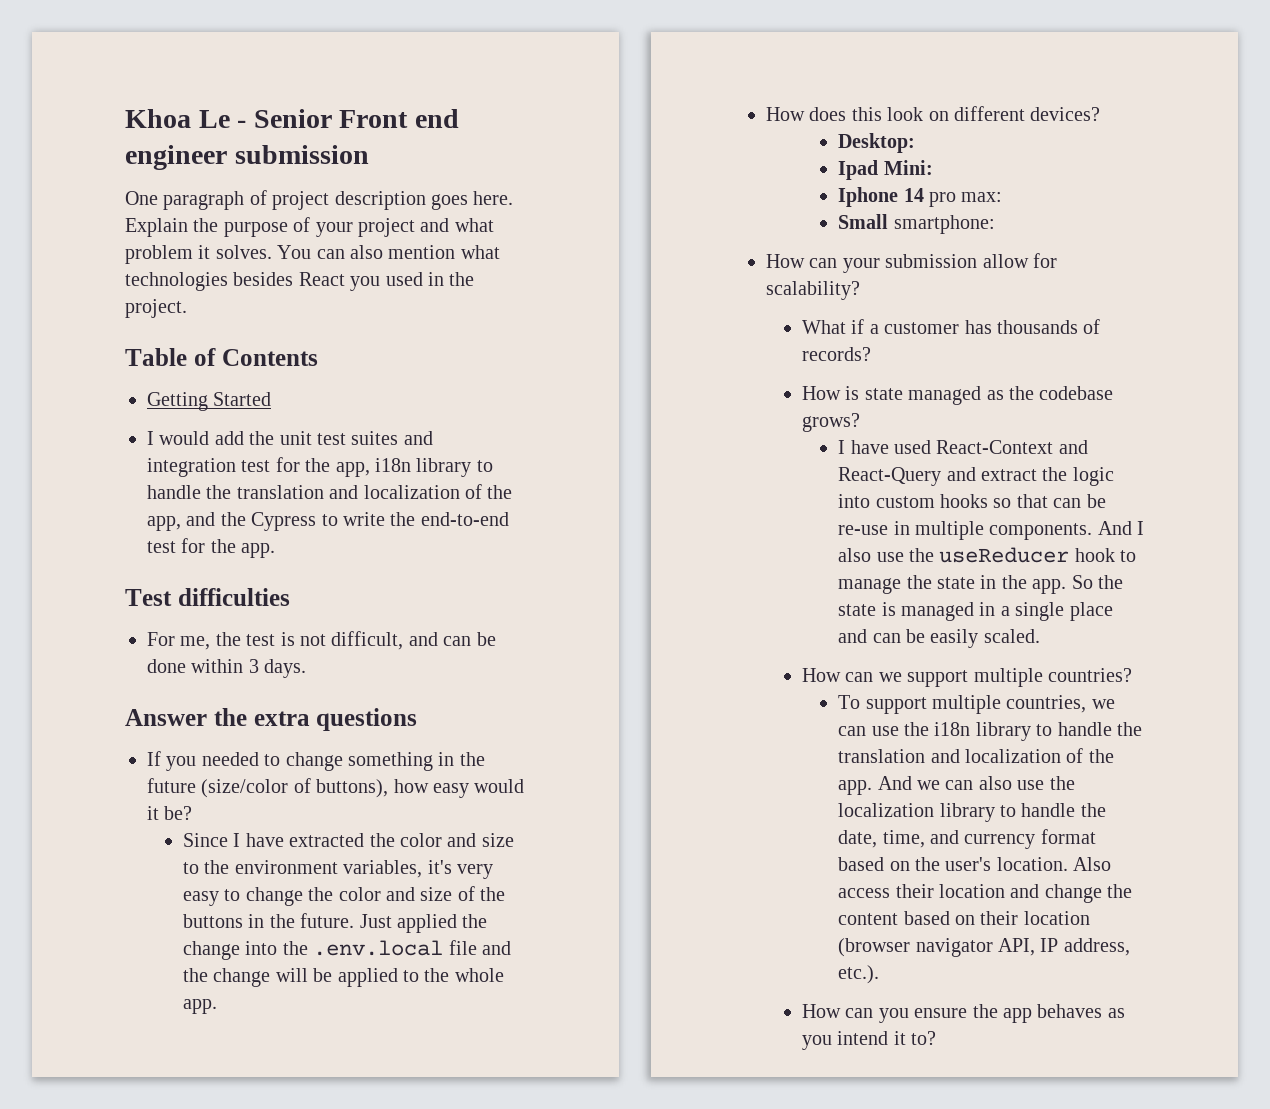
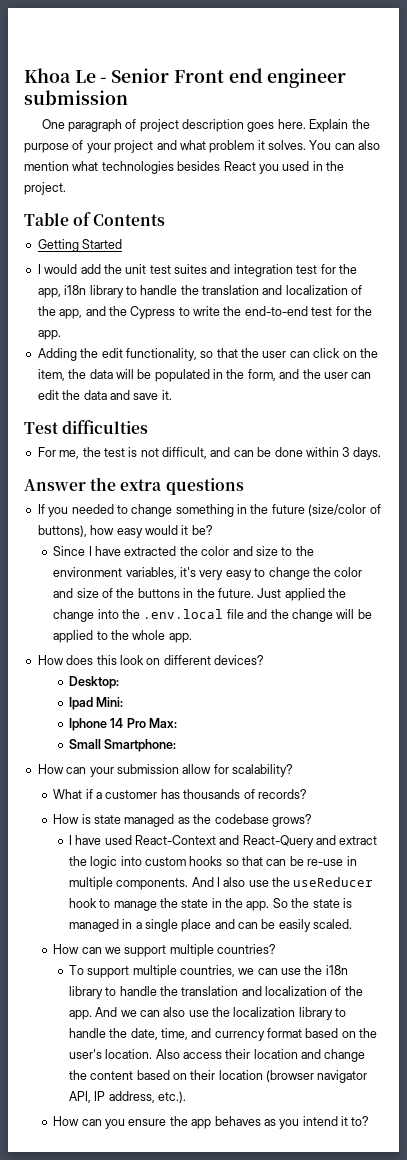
(276, 550) none -> [37,348,378,361] [37,369,372,382] [37,390,172,400] // Adding the edit functionality, so that the user can click on the item, the data will be populated in the form, and the user can edit the data and save it.
[928,192,1003,207] pro max: -> [126,718,177,728] Pro Max:
[893,215,995,234] smartphone: -> [104,739,177,752] Smartphone:

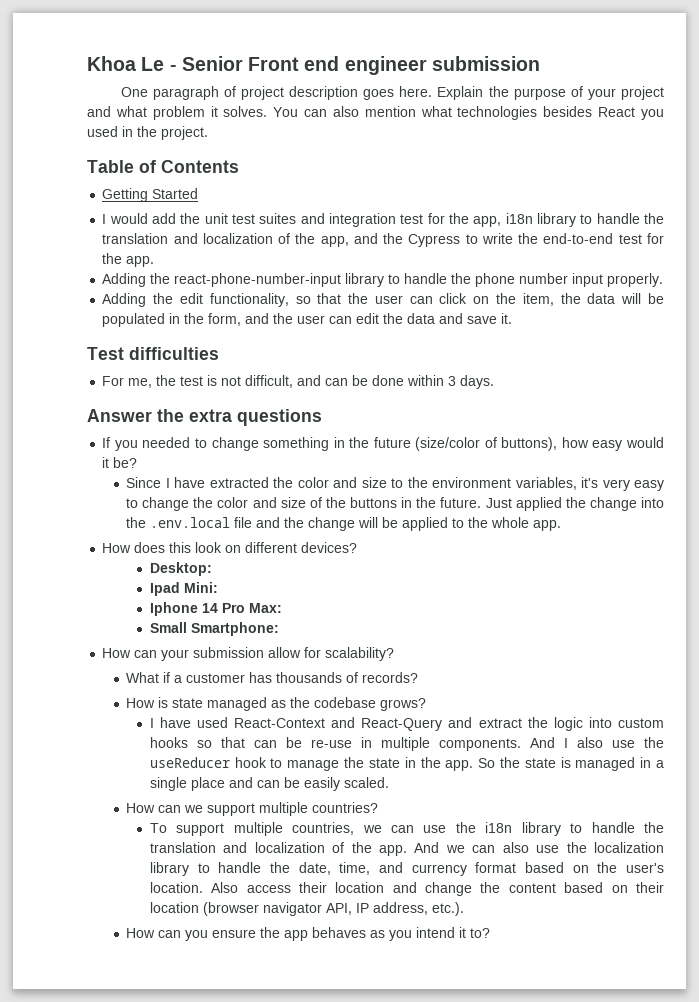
(61, 335) none -> [102,273,664,287] // Adding the react-phone-number-input library to handle the phone number input properly.

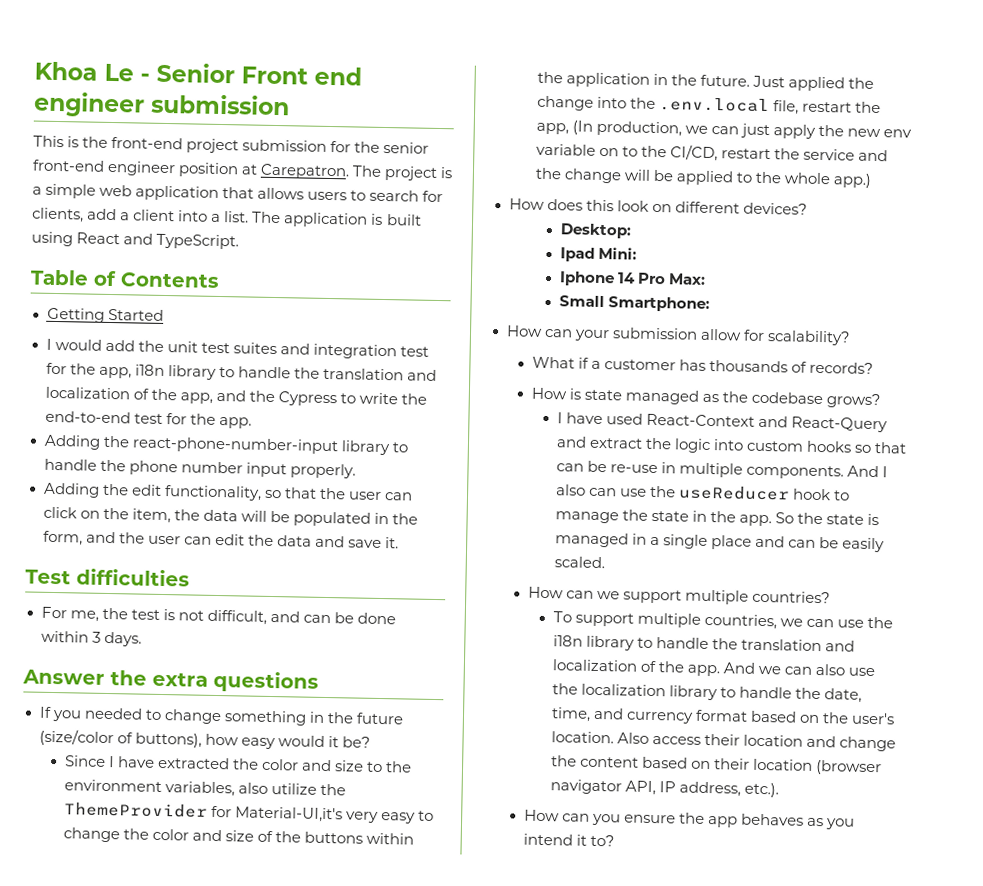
[120,86,664,100] [87,106,664,120] [87,126,208,140] One paragraph of project description goes here. Explain the purpose of your project and what problem it solves. You can also mention what technologies besides React you used in the project. -> [33,135,430,154] [32,159,454,181] [32,183,444,203] [31,207,422,228] [31,231,240,250] This is the front-end project submission for the senior front-end engineer position at Carepatron. The project is a simple web application that allows users to search for clients, add a client into a list. The application is built using React and TypeScript.
[581,477,599,488] it's -> [237,782,346,796] [63,802,343,823] also utilize the ThemeProvider for Material-UI,it's
(398, 502) none -> [365,832,414,845] [536,71,650,88] within the application
[234,517,253,528] file -> [772,100,881,115] [535,120,913,139] [535,143,855,162] file, restart the app, (In production, we can just apply the new env variable on to the CI/CD, restart the service
[533,520,562,531] app. -> [832,173,871,188] app.)
(603, 742) none -> [588,487,617,497] can

